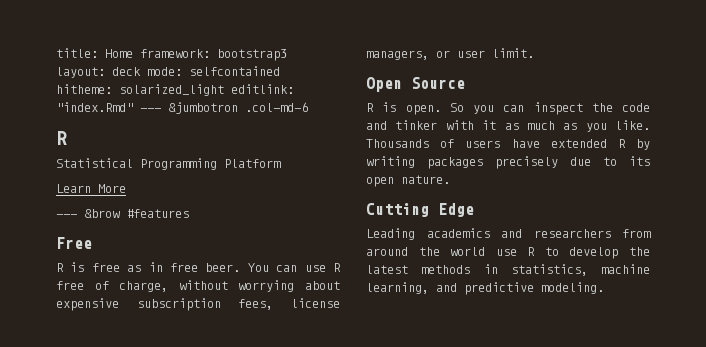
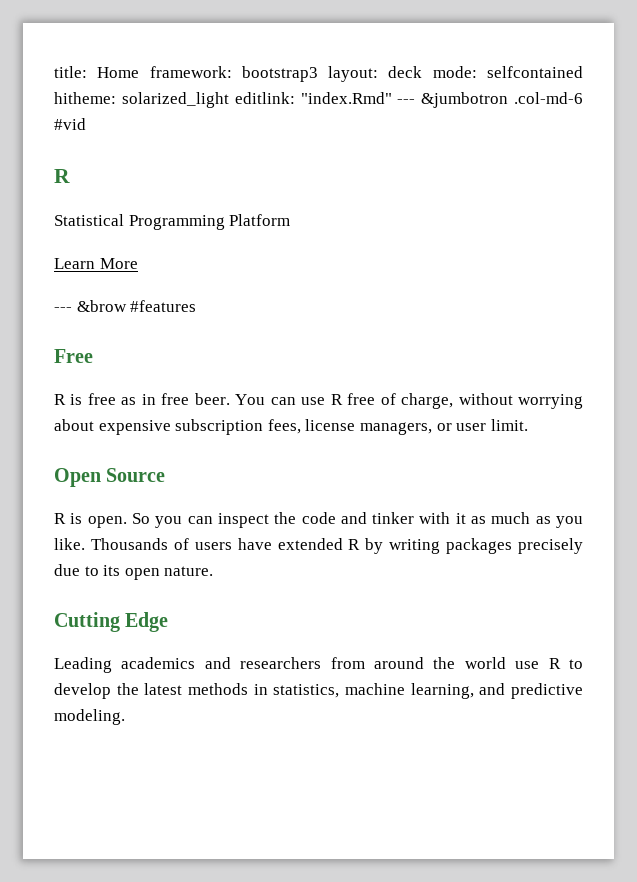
(308, 107) none -> [54,118,86,130] #vid

